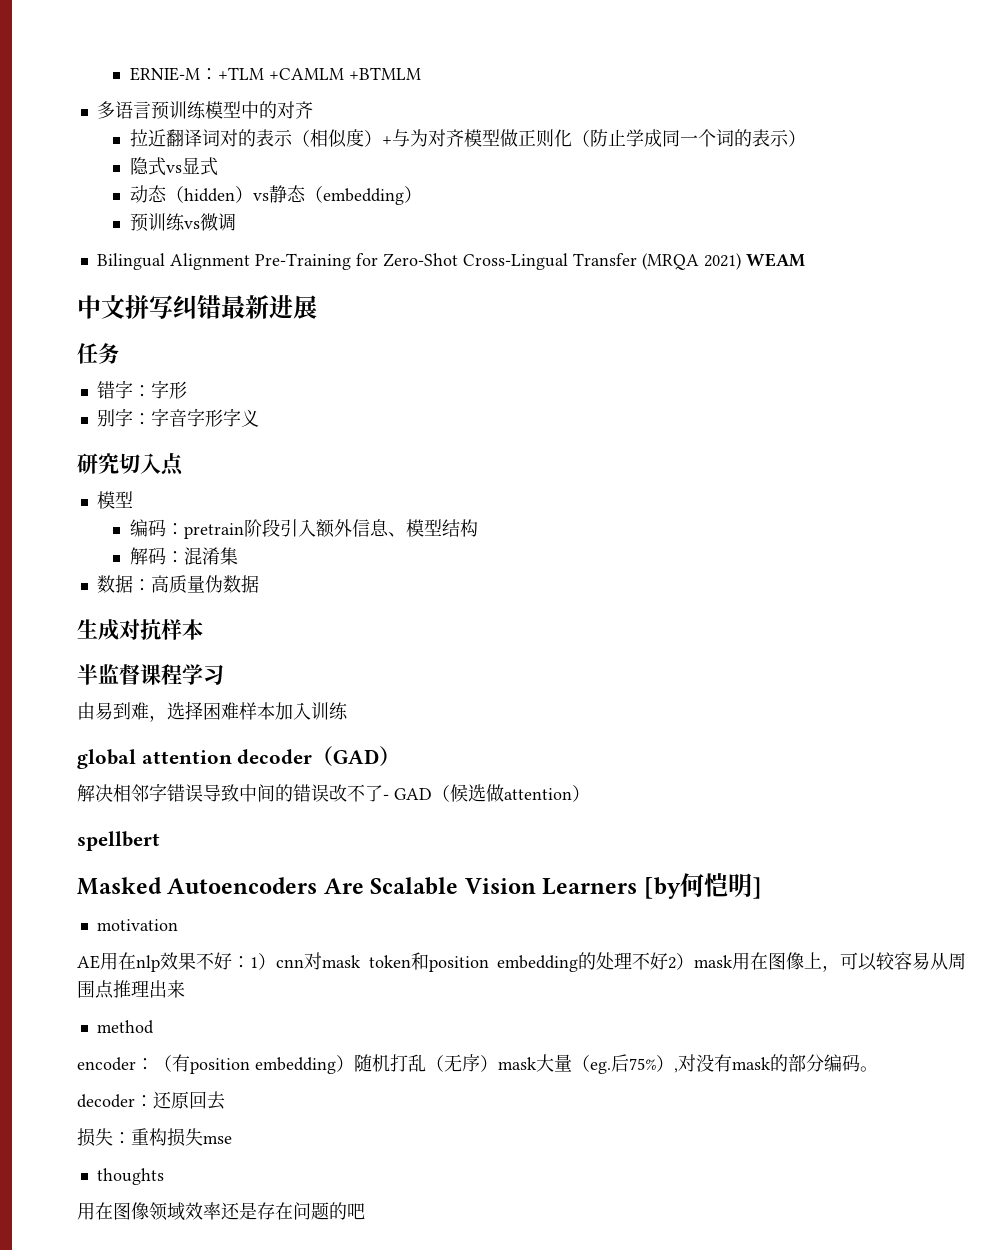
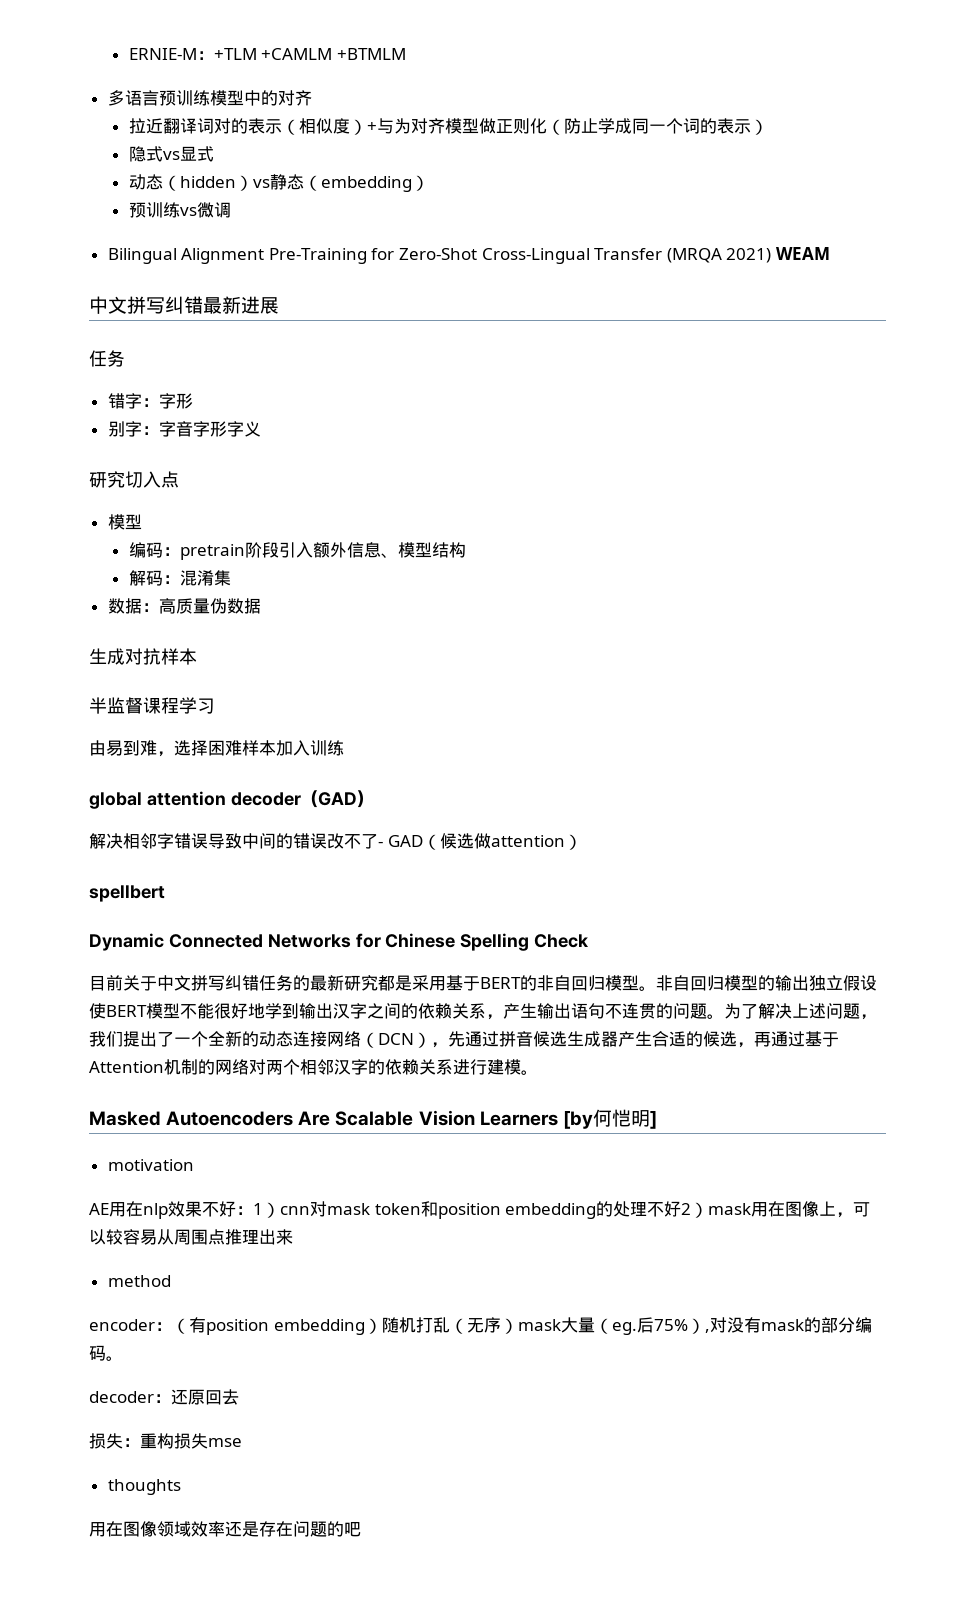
(160, 841) none -> [89,933,590,951] [89,975,877,991] [89,1003,877,1020] [89,1031,839,1048] [89,1059,538,1075] // Dynamic Connected Networks for Chinese Spelling Check // 目前关于中文拼写纠错任务的最新研究都是采用基于BERT的非自回归模型。非自回归模型的输出独立假设使BERT模型不能很好地学到输出汉字之间的依赖关系，产生输出语句不连贯的问题。为了解决上述问题，我们提出了一个全新的动态连接网络（DCN），先通过拼音候选生成器产生合适的候选，再通过基于Attention机制的网络对两个相邻汉字的依赖关系进行建模。

